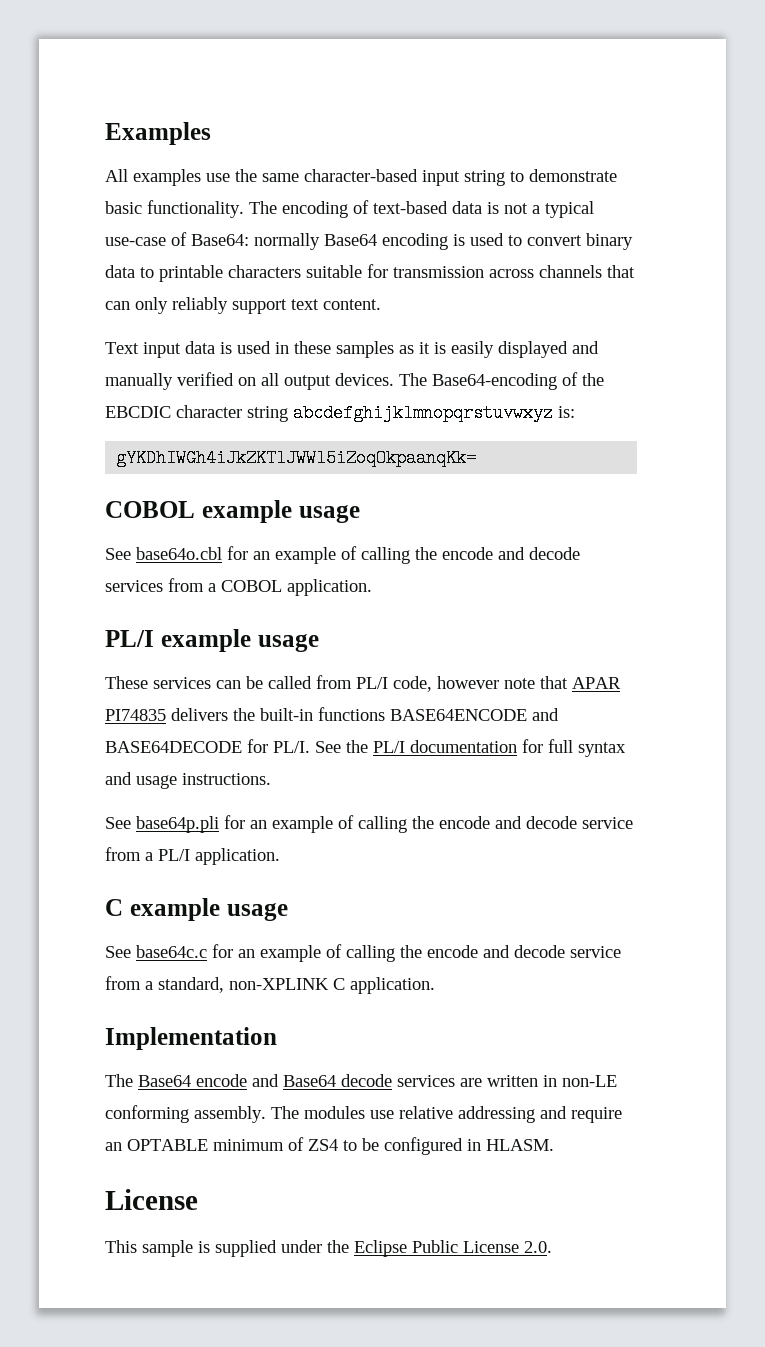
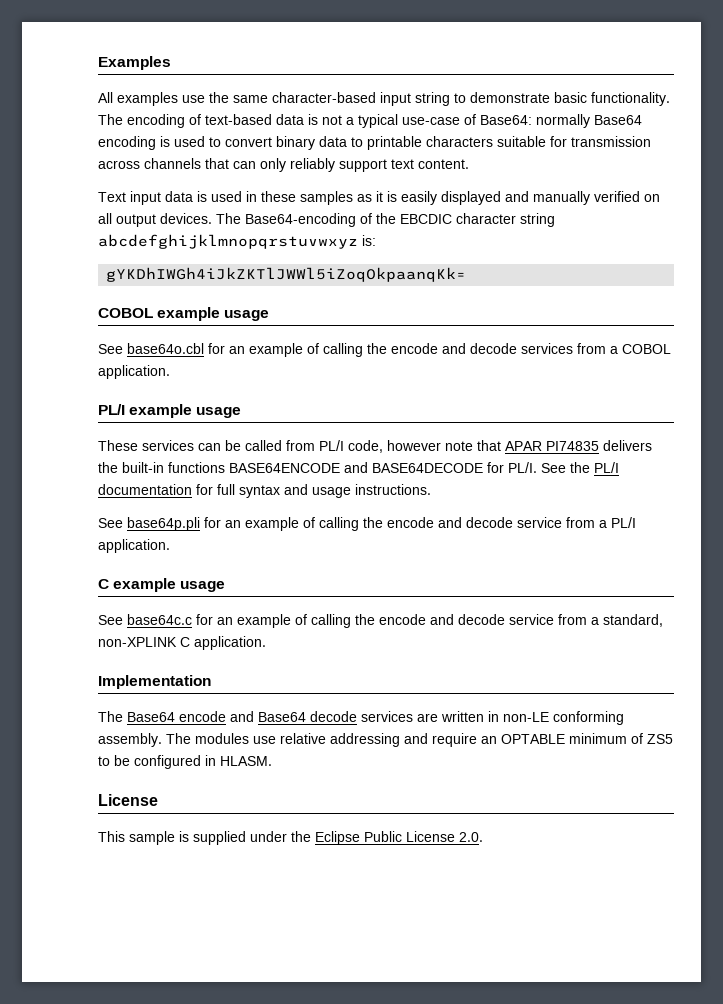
[308,1139,338,1151] ZS4 -> [647,734,673,744] ZS5

